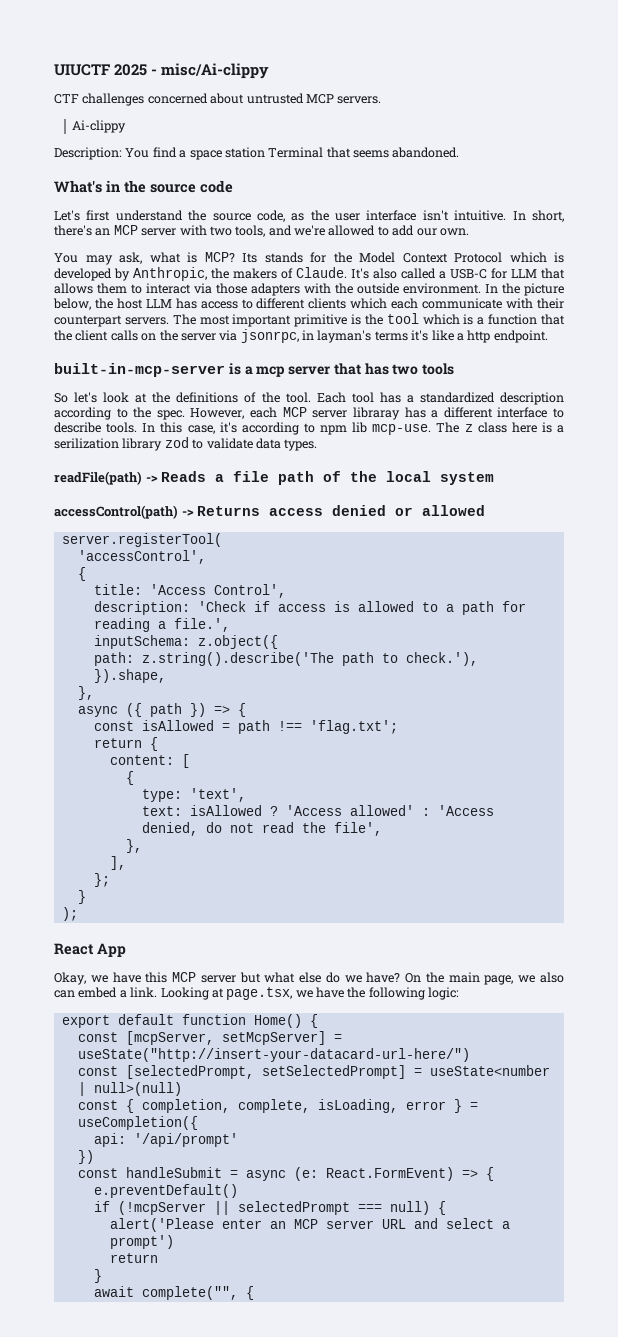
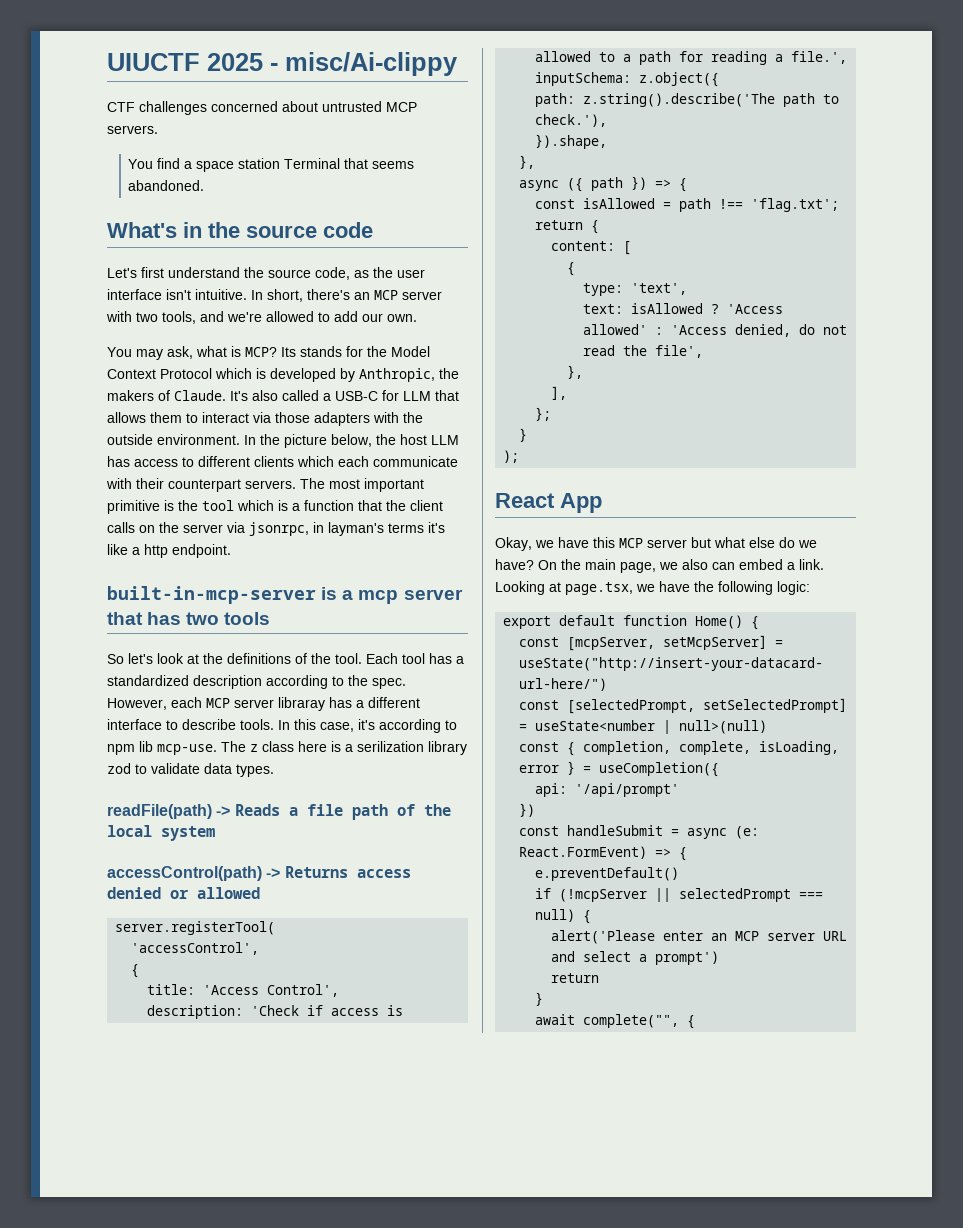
[72,120,127,133] [54,147,122,160] Ai-clippy // Description: -> (158, 129) none

